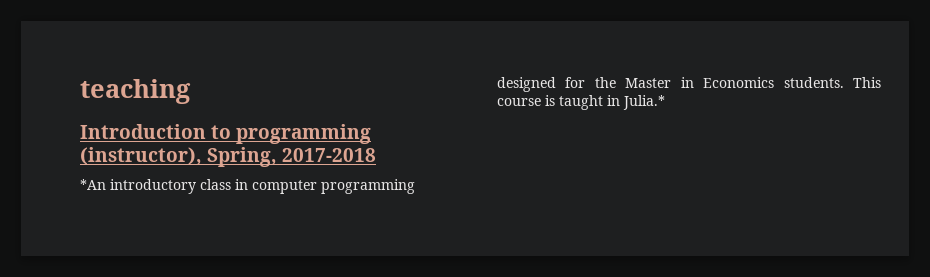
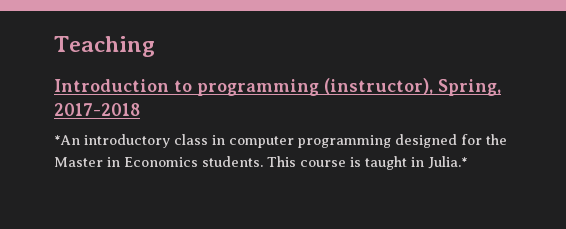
[80,79,191,104] teaching -> [54,36,155,57] Teaching

